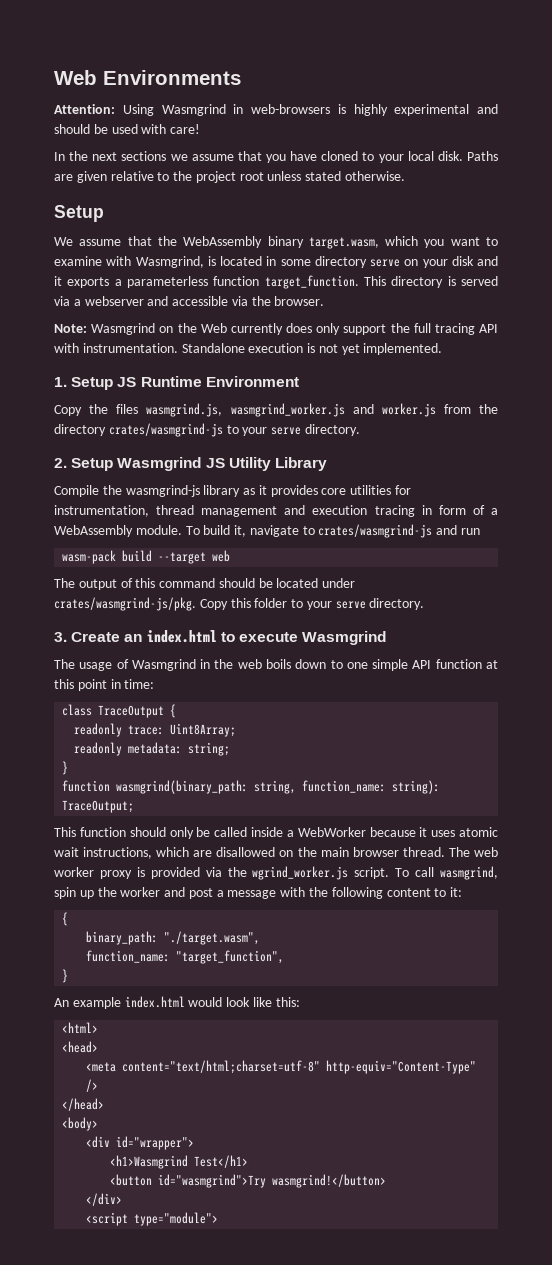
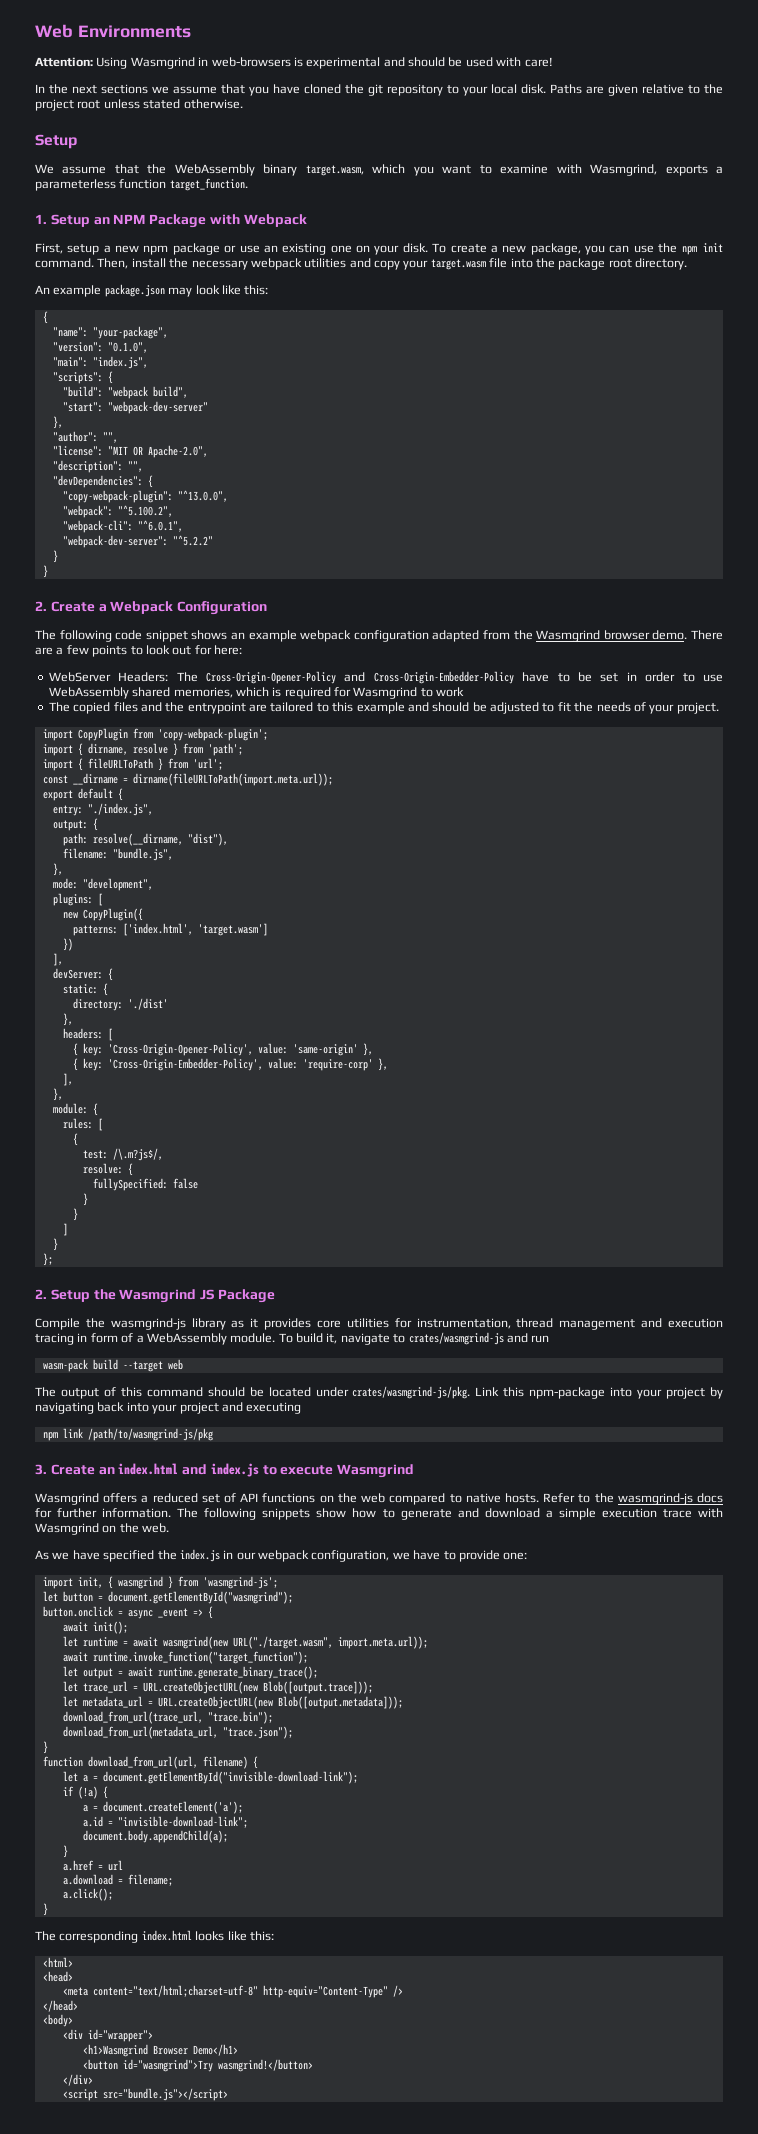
[353,104,388,116] highly -> (303, 62) none
(359, 156) none -> [345,84,443,96] the git repository
[207,256,498,268] [54,276,62,286] is located in some directory serve on your disk and it -> (658, 170) none
[364,276,498,288] [54,296,325,306] [54,323,499,335] [54,343,443,355] [54,376,299,390] [54,403,498,417] [54,423,360,437] This directory is served via a webserver and accessible via the browser. // Note: Wasmgrind on the Web currently does only support the full tracing API with instrumentation. Standalone execution is not yet implemented. // 1. Setup JS Runtime Environment // Copy the files wasmgrind.js, wasmgrind_worker.js and worker.js from the directory crates/wasmgrind-js to your serve directory. -> [35,214,307,228] [35,243,723,255] [35,258,687,270] [35,284,269,297] [42,311,48,324] [52,326,168,339] [52,342,148,353] [52,356,148,369] [52,371,113,384] [62,386,188,399] [62,401,208,414] [52,416,63,429] [52,431,118,443] [52,445,208,458] [52,460,143,473] [52,475,153,488] [62,490,228,503] [62,505,173,518] [62,520,183,533] [62,535,213,548] [52,550,58,563] [42,565,48,578] [35,601,268,615] [35,630,724,642] [35,645,242,657] [48,671,724,684] [48,687,465,699] [48,702,719,714] [42,728,268,741] [42,743,243,756] [42,758,223,771] [42,773,333,786] [42,788,123,801] [52,803,153,816] [52,818,98,831] [62,833,228,846] [62,848,173,861] [52,863,63,876] [52,878,153,891] [52,893,103,906] [62,908,143,921] [72,923,268,936] [62,938,73,951] [52,953,63,966] [52,968,113,981] [62,983,108,996] [72,998,168,1011] [62,1013,73,1026] [62,1028,113,1041] [72,1043,373,1056] [72,1058,388,1071] [62,1073,73,1086] [52,1088,63,1101] [52,1103,98,1116] [62,1118,103,1131] [72,1133,78,1146] [82,1148,163,1161] [82,1163,133,1176] [92,1178,198,1191] [82,1193,88,1206] [72,1208,78,1221] [62,1223,68,1236] [52,1238,58,1251] [42,1253,53,1266] // 1. Setup an NPM Package with Webpack // First, setup a new npm package or use an existing one on your disk. To create a new package, you can use the npm init command. Then, install the necessary webpack utilities and copy your target.wasm file into the package root directory. // An example package.json may look like this: // { // "name": "your-package", // "version": "0.1.0", // "main": "index.js", // "scripts": { // "build": "webpack build", // "start": "webpack-dev-server" // }, // "author": "", // "license": "MIT OR Apache-2.0", // "description": "", // "devDependencies": { // "copy-webpack-plugin": "^13.0.0", // "webpack": "^5.100.2", // "webpack-cli": "^6.0.1", // "webpack-dev-server": "^5.2.2" // } // } // 2. Create a Webpack Configuration // The following code snippet shows an example webpack configuration adapted from the Wasmgrind browser demo. There are a few points to look out for here: // WebServer Headers: The Cross-Origin-Opener-Policy and Cross-Origin-Embedder-Policy have to be set in order to use WebAssembly shared memories, which is required for Wasmgrind to work // The copied files and the entrypoint are tailored to this example and should be adjusted to fit the needs of your project. // import CopyPlugin from 'copy-webpack-plugin'; // import { dirname, resolve } from 'path'; // import { fileURLToPath } from 'url'; // const __dirname = dirname(fileURLToPath(import.meta.url)); // export default { // entry: "./index.js", // output: { // path: resolve(__dirname, "dist"), // filename: "bundle.js", // }, // mode: "development", // plugins: [ // new CopyPlugin({ // patterns: ['index.html', 'target.wasm'] // }) // ], // devServer: { // static: { // directory: './dist' // }, // headers: [ // { key: 'Cross-Origin-Opener-Policy', value: 'same-origin' }, // { key: 'Cross-Origin-Embedder-Policy', value: 'require-corp' }, // ], // }, // module: { // rules: [ // { // test: /\.m?js$/, // resolve: { // fullySpecified: false // } // } // ] // } // };
(114, 464) none -> [93,1289,116,1300] the
[228,457,327,471] Utility Library -> [217,1289,275,1303] Package
[199,598,425,610] Copy this folder to your serve directory. -> [475,1387,723,1399] [35,1402,302,1414] [42,1428,213,1441] Link this npm-package into your project by navigating back into your project and executing // npm link /path/to/wasmgrind-js/pkg
(217, 636) none -> [182,1463,259,1477] and index.js
[54,659,498,671] [54,679,155,691] [62,704,177,718] [74,723,237,737] [74,742,231,756] [62,761,69,775] [62,780,441,794] [62,800,135,813] [54,827,498,839] [54,847,498,859] [54,866,498,880] [54,887,463,899] [62,912,69,926] [86,931,261,945] [86,950,285,964] [62,969,69,983] [54,996,251,1009] The usage of Wasmgrind in the web boils down to one simple API function at this point in time: // class TraceOutput { // readonly trace: Uint8Array; // readonly metadata: string; // } // function wasmgrind(binary_path: string, function_name: string): TraceOutput; // This function should only be called inside a WebWorker because it uses atomic wait instructions, which are disallowed on the main browser thread. The web worker proxy is provided via the wgrind_worker.js script. To call wasmgrind, spin up the worker and post a message with the following content to it: // { // binary_path: "./target.wasm", // function_name: "target_function", // } // An example index.html would look -> [35,1493,724,1505] [35,1508,723,1520] [35,1523,170,1535] [35,1549,528,1562] [42,1576,278,1589] [42,1591,293,1604] [42,1606,213,1619] [62,1621,128,1634] [62,1636,428,1649] [62,1651,308,1664] [62,1666,318,1679] [62,1681,373,1694] [62,1696,403,1709] [62,1711,273,1724] [62,1726,293,1739] [42,1741,48,1754] [42,1756,258,1769] [62,1771,358,1784] [62,1786,108,1799] [82,1801,243,1814] [82,1816,248,1828] [82,1830,228,1843] [62,1845,68,1858] [62,1860,123,1871] [62,1874,173,1886] [62,1888,113,1901] [42,1903,48,1916] [35,1930,225,1943] Wasmgrind offers a reduced set of API functions on the web compared to native hosts. Refer to the wasmgrind-js docs for further information. The following snippets show how to generate and download a simple execution trace with Wasmgrind on the web. // As we have specified the index.js in our webpack configuration, we have to provide one: // import init, { wasmgrind } from 'wasmgrind-js'; // let button = document.getElementById("wasmgrind"); // button.onclick = async _event => { // await init(); // let runtime = await wasmgrind(new URL("./target.wasm", import.meta.url)); // await runtime.invoke_function("target_function"); // let output = await runtime.generate_binary_trace(); // let trace_url = URL.createObjectURL(new Blob([output.trace])); // let metadata_url = URL.createObjectURL(new Blob([output.metadata])); // download_from_url(trace_url, "trace.bin"); // download_from_url(metadata_url, "trace.json"); // } // function download_from_url(url, filename) { // let a = document.getElementById("invisible-download-link"); // if (!a) { // a = document.createElement('a'); // a.id = "invisible-download-link"; // document.body.appendChild(a); // } // a.href = url // a.download = filename; // a.click(); // } // The corresponding index.html looks
[194,1155,249,1168] Test</h1> -> [152,2044,238,2056] Browser Demo</h1>
[134,1212,219,1226] type="module"> -> [102,2088,228,2101] src="bundle.js"></script>

